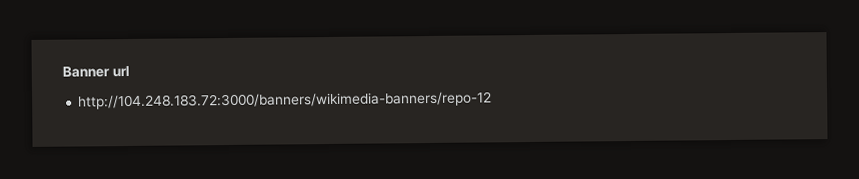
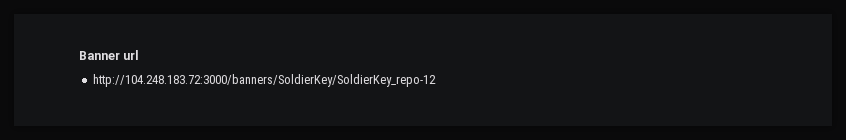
[78,91,493,110] http://104.248.183.72:3000/banners/wikimedia-banners/repo-12 -> [92,74,436,87] http://104.248.183.72:3000/banners/SoldierKey/SoldierKey_repo-12

